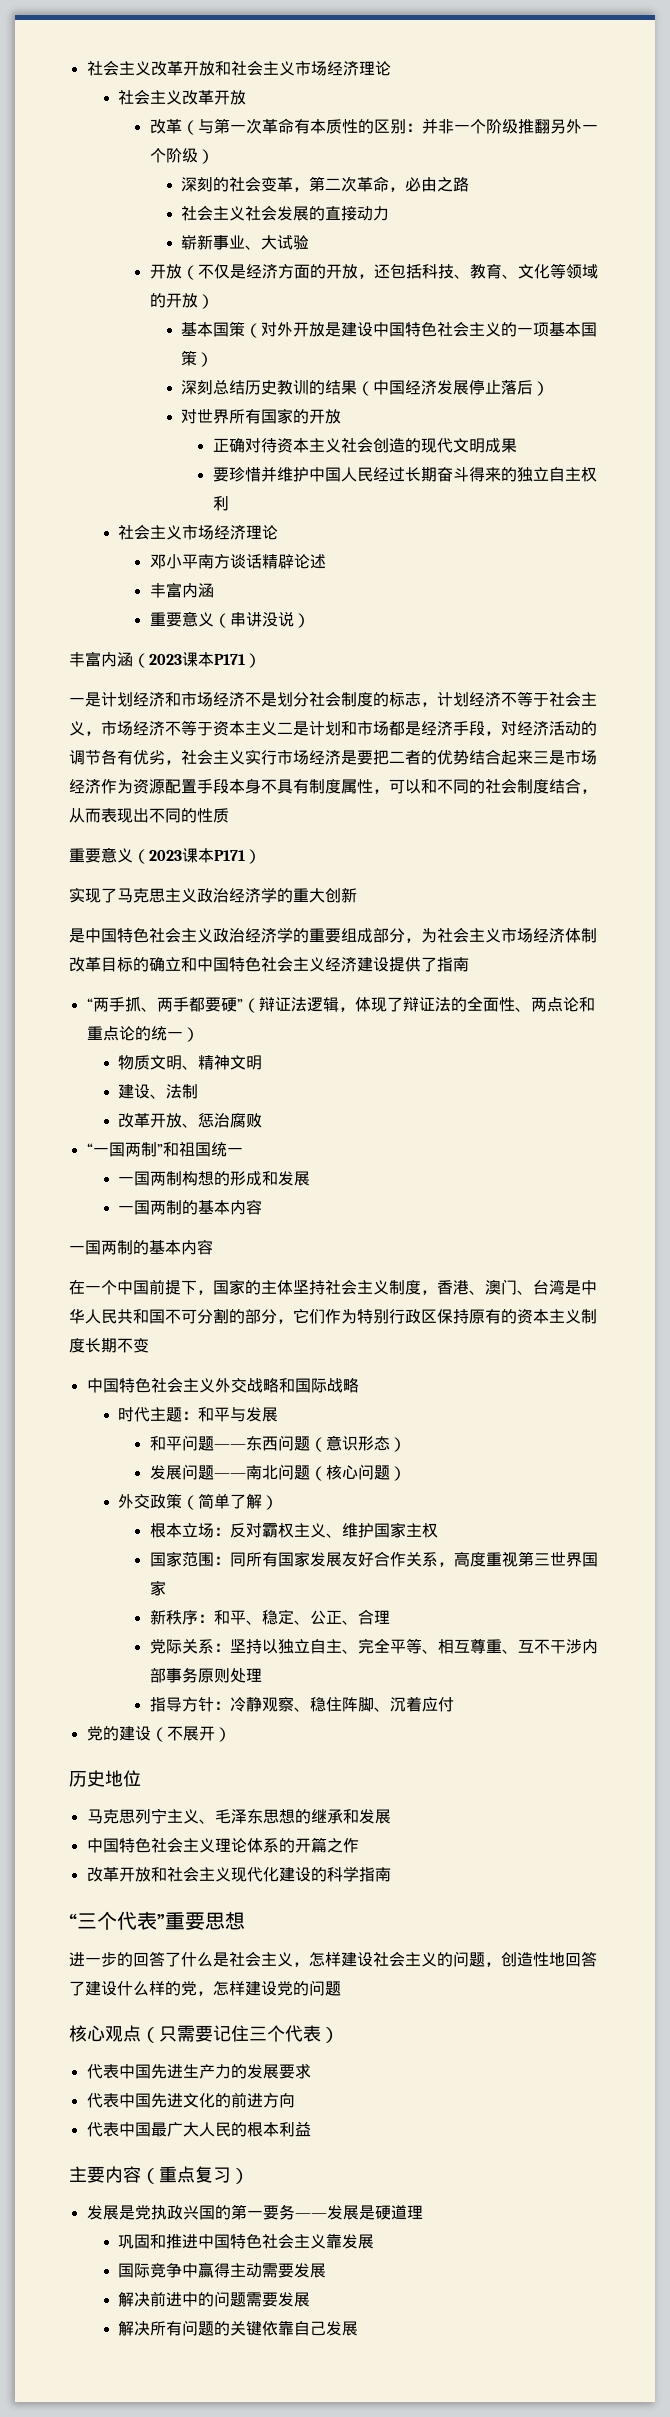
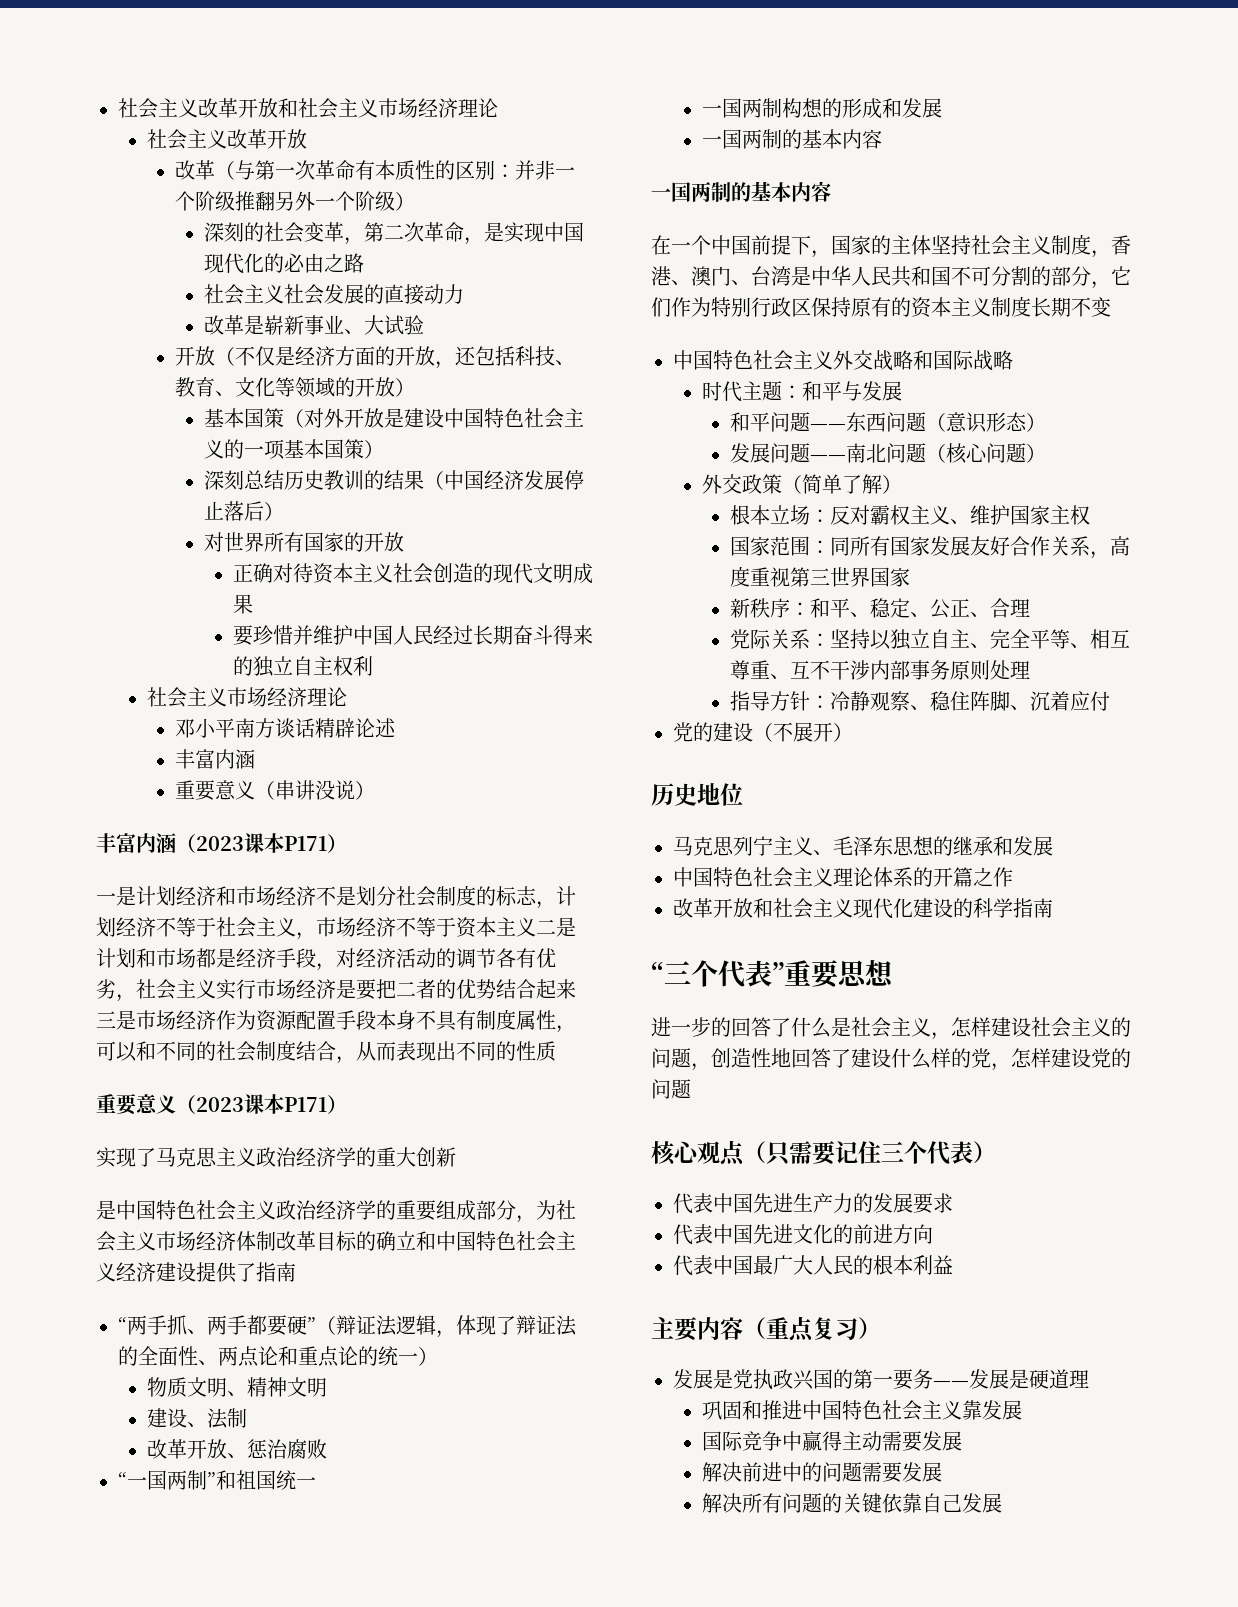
(406, 189) none -> [483,222,584,243] [203,253,284,274] 是实现中国现代化的
(390, 213) none -> [203,315,264,335] 改革是

